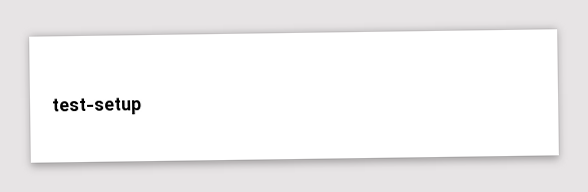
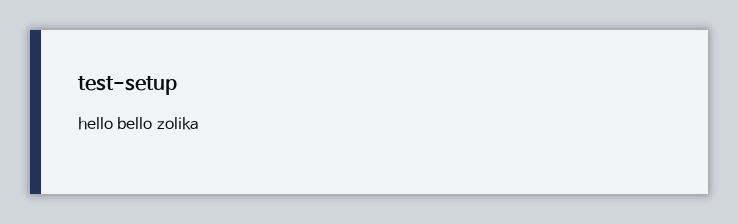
(142, 106) none -> [78,117,199,130] // hello bello zolika

